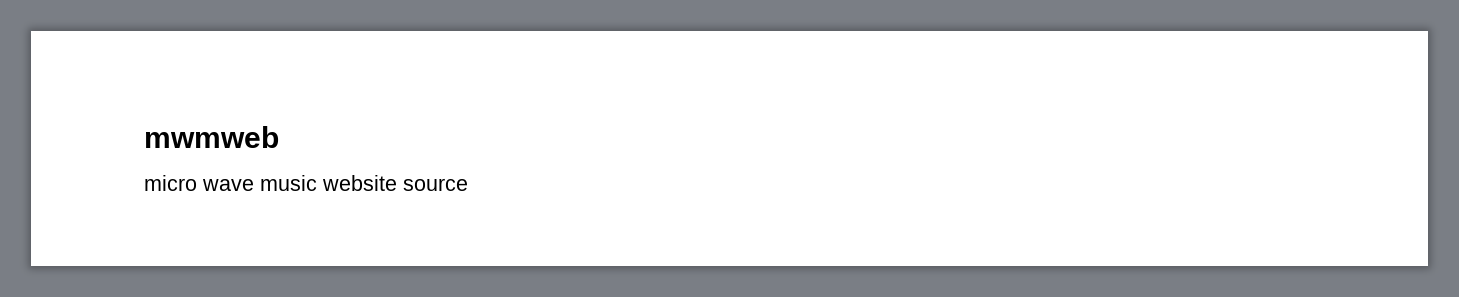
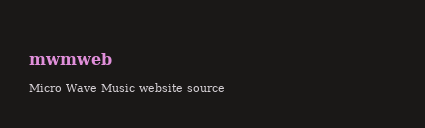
[144,175,317,191] micro wave music -> [29,84,135,92] Micro Wave Music

